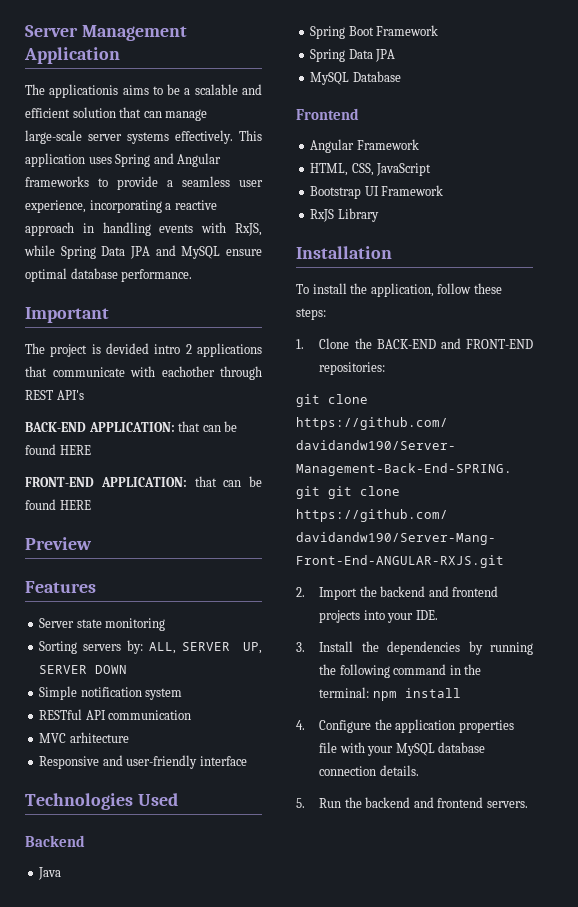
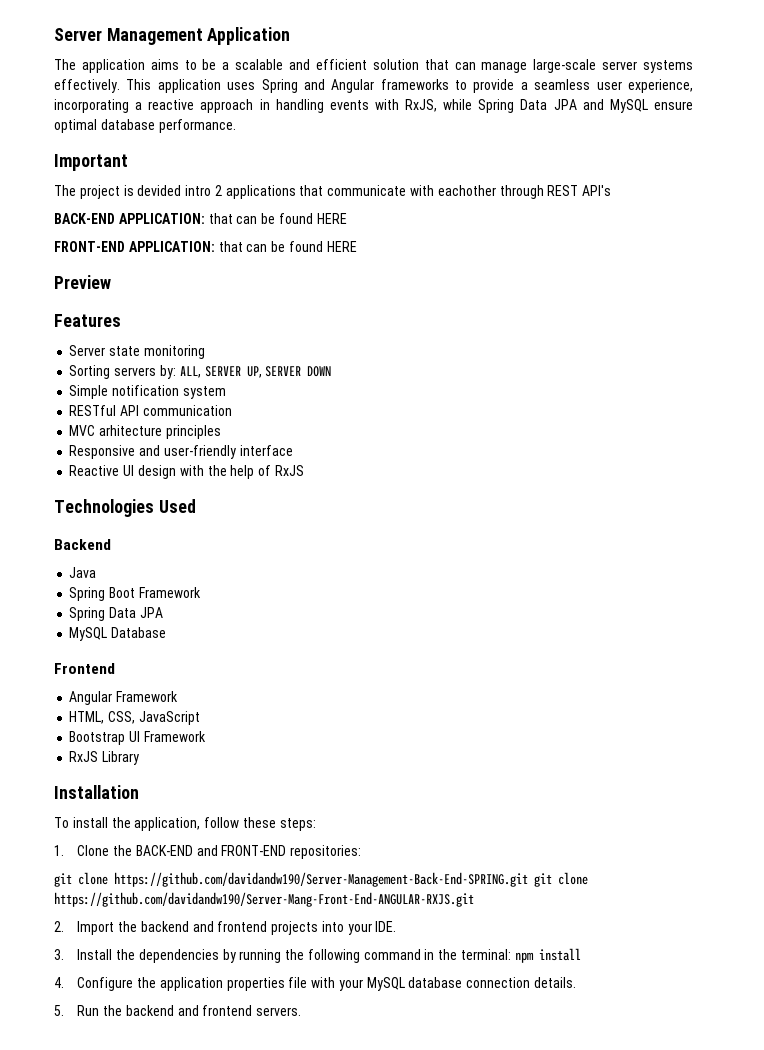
[49,84,119,98] applicationis -> [81,59,145,73] application
(129, 737) none -> [165,425,221,439] principles
(247, 761) none -> [69,465,304,479] // Reactive UI design with the help of RxJS

